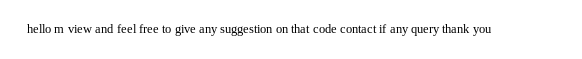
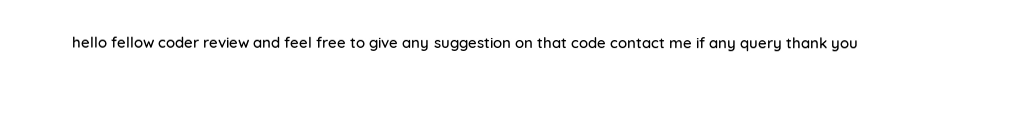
[54,25,92,33] m view -> [111,36,251,49] fellow coder review
(377, 29) none -> [668,40,693,49] me

